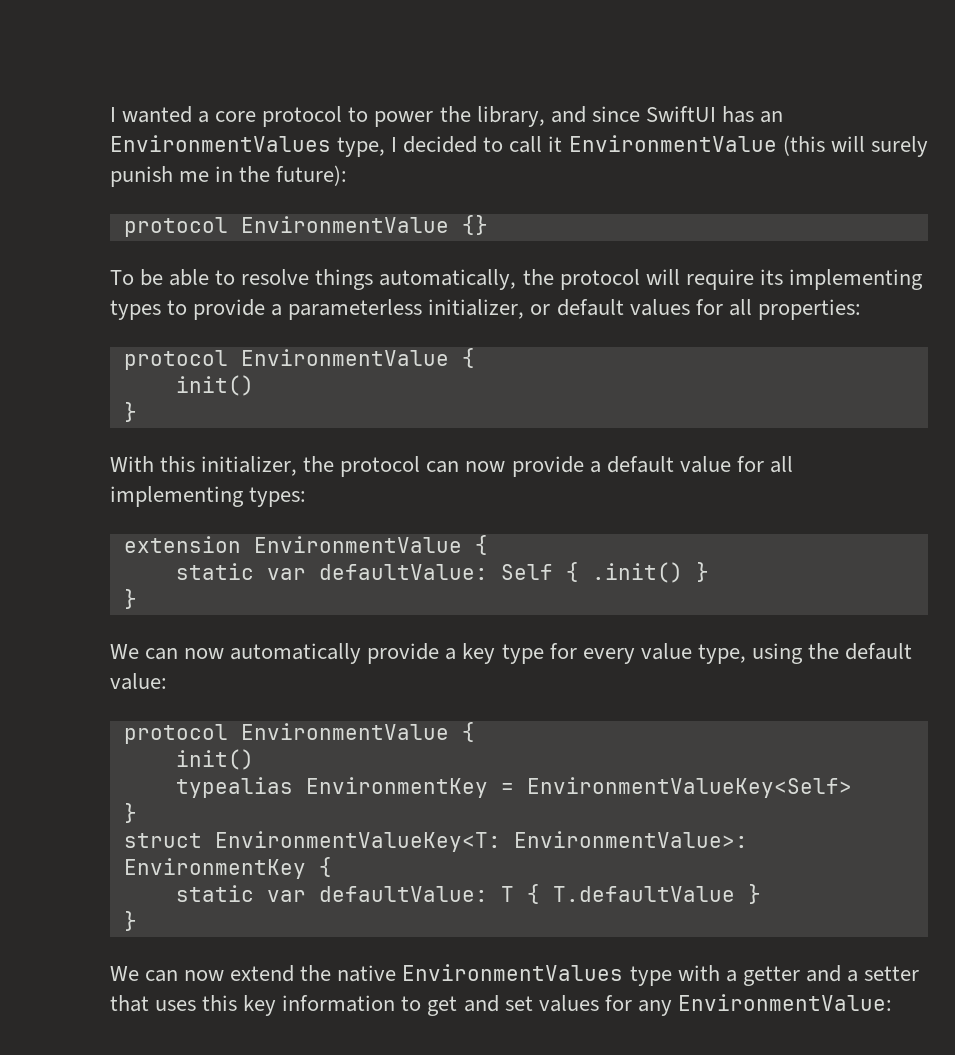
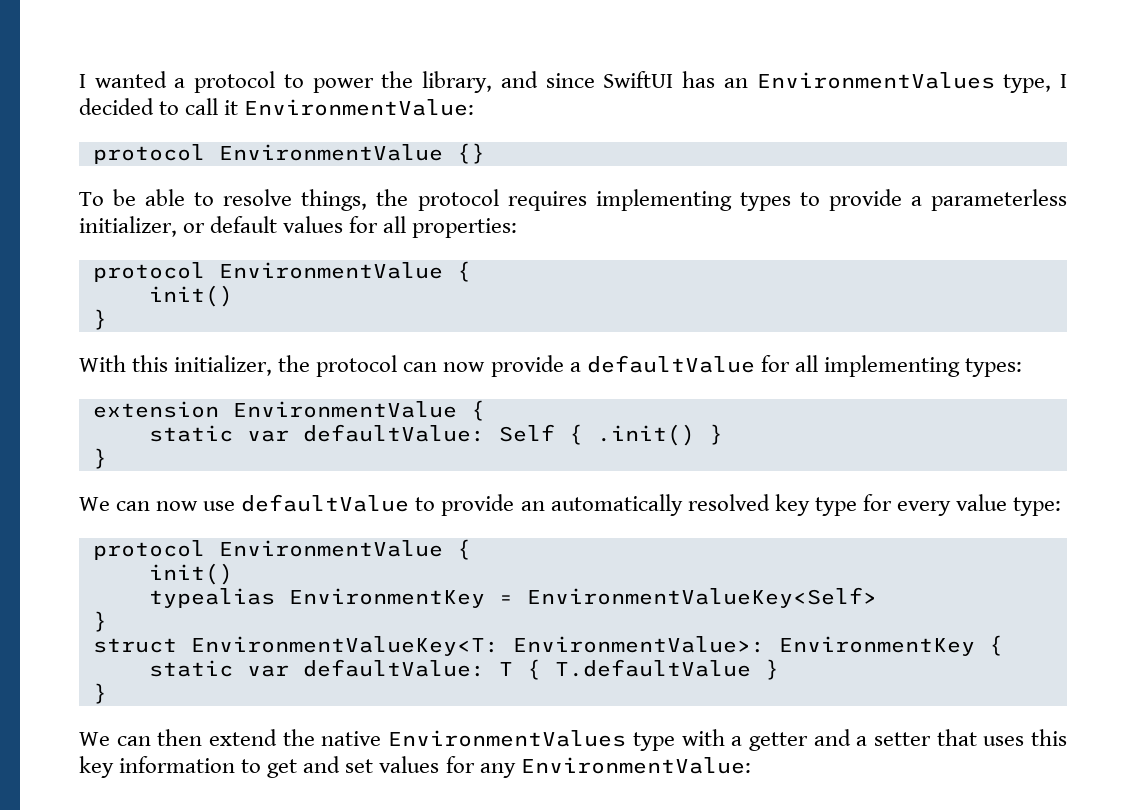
[215,111,257,122] core -> (186, 83) none
[568,135,928,157] [110,165,348,187] EnvironmentValue (this will surely punish me in the future): -> [244,99,475,116] EnvironmentValue:
[315,269,783,290] things automatically, the protocol will require its -> [301,189,587,211] things, the protocol requires
[606,456,731,473] default value -> [586,355,755,373] defaultValue
[230,643,457,664] automatically provide a -> [203,494,770,516] use defaultValue to provide an automatically resolved
[697,643,913,664] [110,673,167,690] type, using the default value: -> [1013,497,1062,516] type:
[184,970,225,981] now -> [157,729,203,746] then

